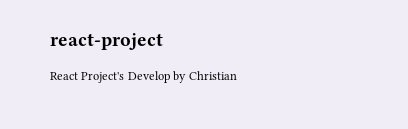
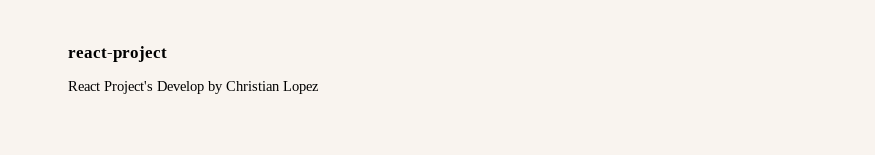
(237, 75) none -> [283,81,319,94] Lopez

